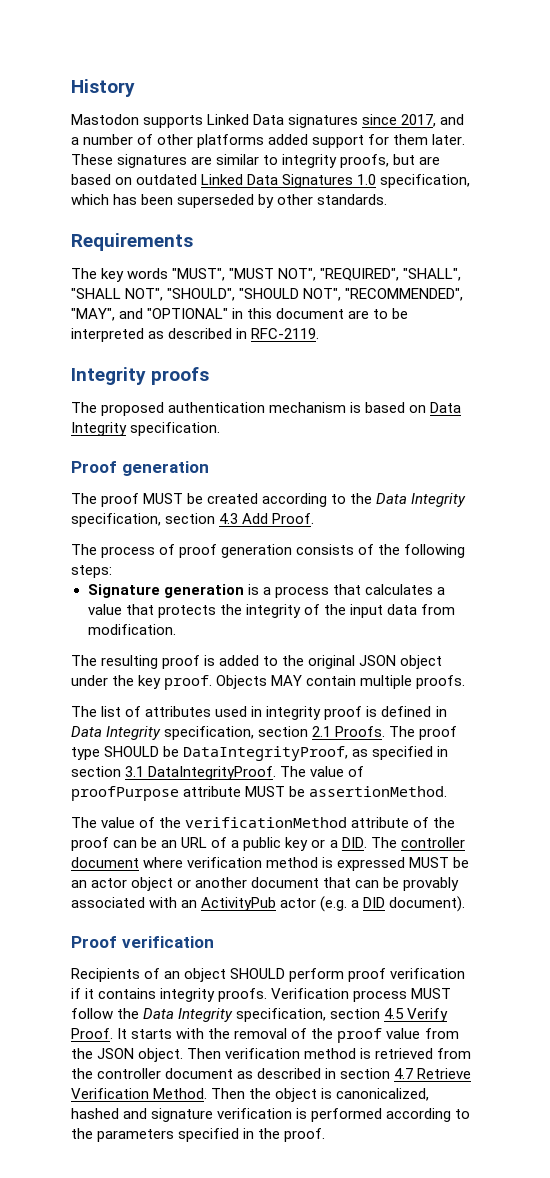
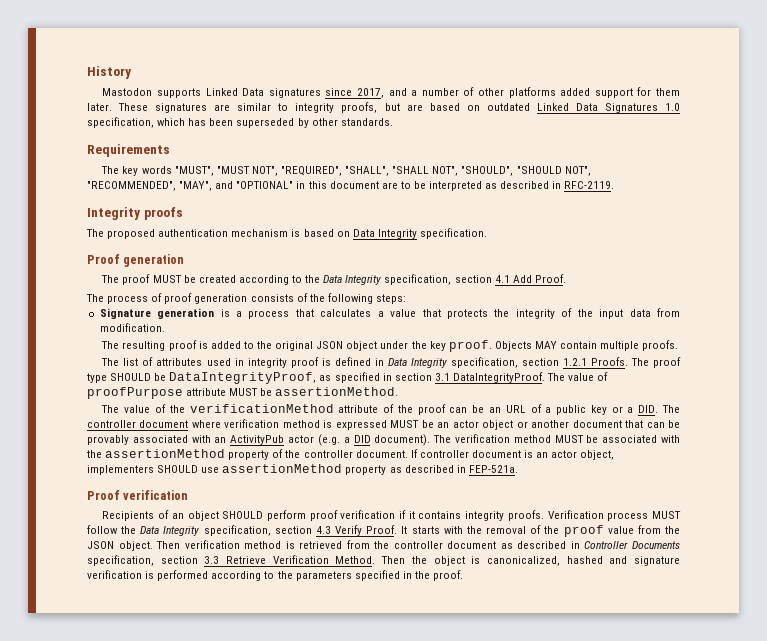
[219,513,239,524] 4.3 -> [494,275,510,283] 4.1
[312,726,332,737] 2.1 -> [562,358,587,366] 1.2.1
(466, 904) none -> [433,434,680,443] [87,449,615,460] [87,464,518,475] The verification method MUST be associated with the assertionMethod property of the controller document. If controller document is an actor object, implementers SHOULD use assertionMethod property as described in FEP-521a.
[384,1008,405,1019] 4.5 -> [315,526,331,534] 4.3
[340,1068,414,1079] section 4.7 -> [584,541,680,549] [87,555,220,566] Controller Documents specification, section 3.3

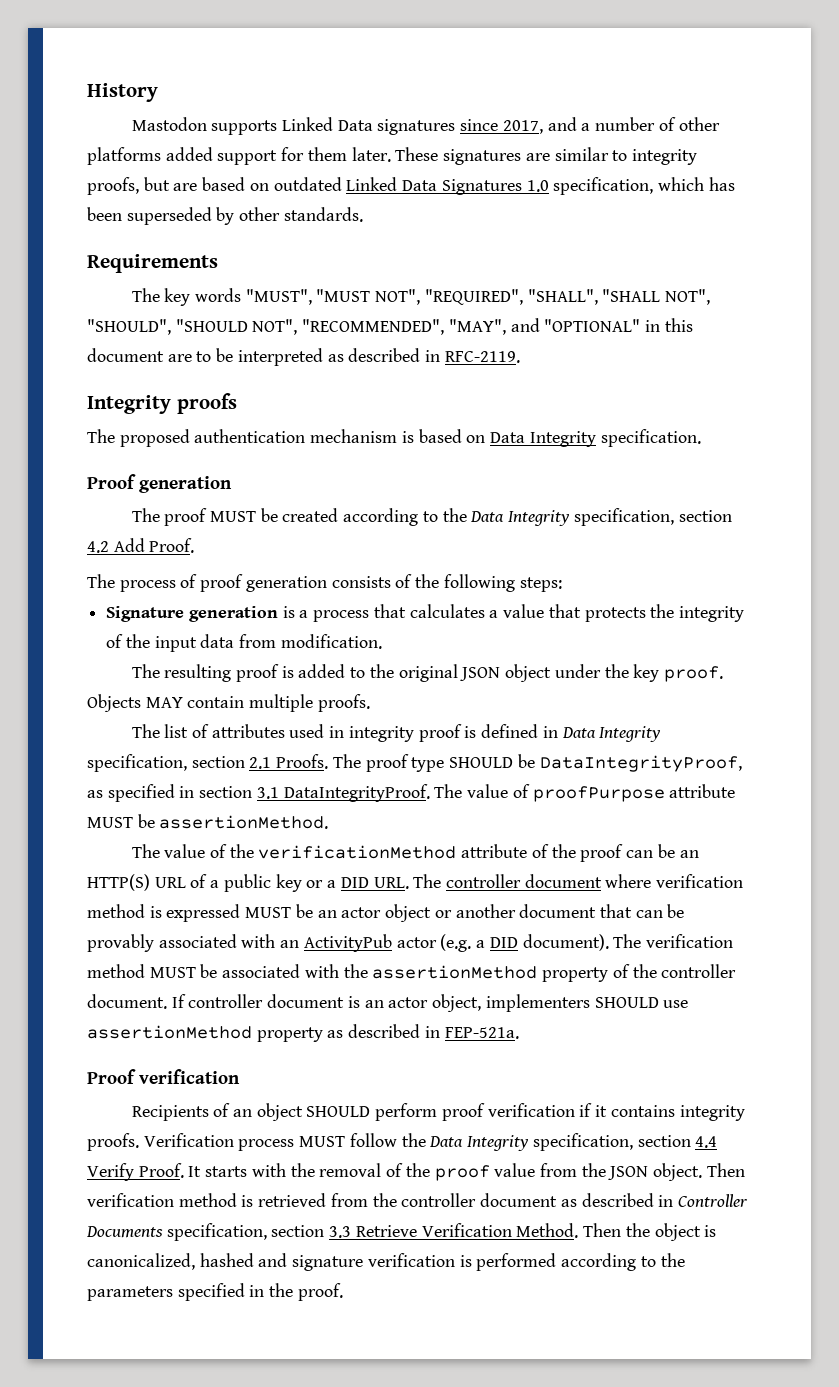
[494,275,510,283] 4.1 -> [87,541,109,553] 4.2
[562,358,587,366] 1.2.1 -> [249,757,272,769] 2.1
(501, 410) none -> [87,874,150,891] HTTP(S)
[638,405,659,413] DID. -> [340,877,409,889] DID URL.
[315,526,331,534] 4.3 -> [695,1136,718,1148] 4.4

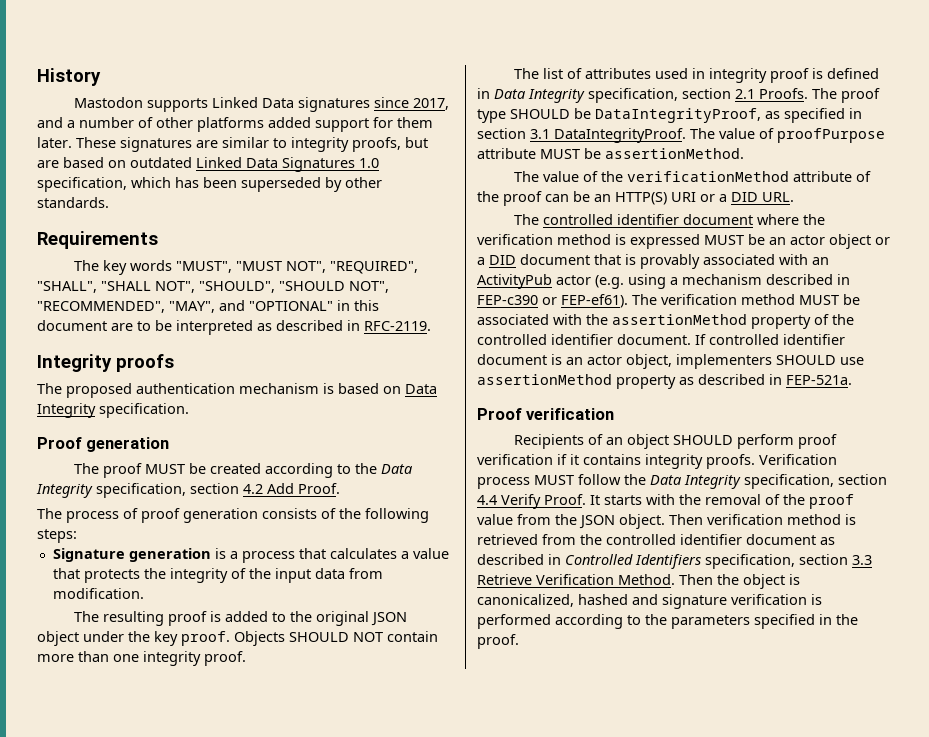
[145,694,370,712] MAY contain multiple proofs. -> [289,631,438,642] [37,651,246,666] SHOULD NOT contain more than one integrity proof.
[154,874,302,892] URL of a public key -> [671,192,696,202] URI
[413,874,521,888] The controller -> [513,214,679,225] // The controlled identifier
(652, 881) none -> [802,214,825,225] the
[455,904,685,918] another document that can be -> [477,254,636,265] a DID document that is
[476,934,609,951] a DID document). -> [628,274,850,289] [477,294,628,308] using a mechanism described in FEP-c390 or FEP-ef61).
[661,964,737,978] [87,994,264,1009] controller document. If controller -> [477,334,845,345] controlled identifier document. If controlled identifier
[401,1193,477,1207] controller -> [606,534,742,545] controlled identifier
[677,1194,748,1207] [86,1226,163,1238] Controller Documents -> [565,554,701,569] Controlled Identifiers

